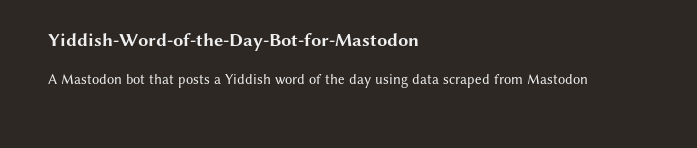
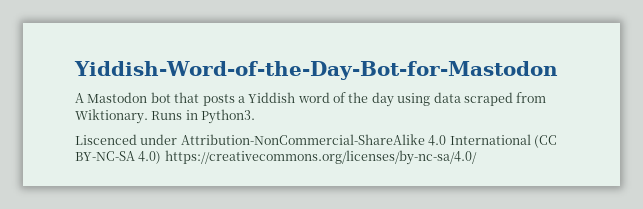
[527,74,588,84] Mastodon -> [75,109,256,124] [75,134,557,148] [75,150,477,165] Wiktionary. Runs in Python3. // Liscenced under Attribution-NonCommercial-ShareAlike 4.0 International (CC BY-NC-SA 4.0) https://creativecommons.org/licenses/by-nc-sa/4.0/

